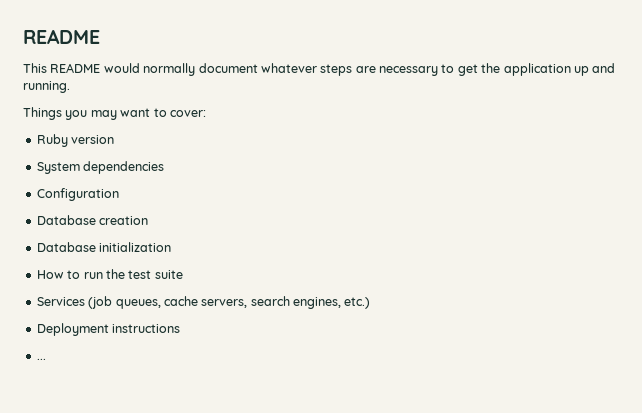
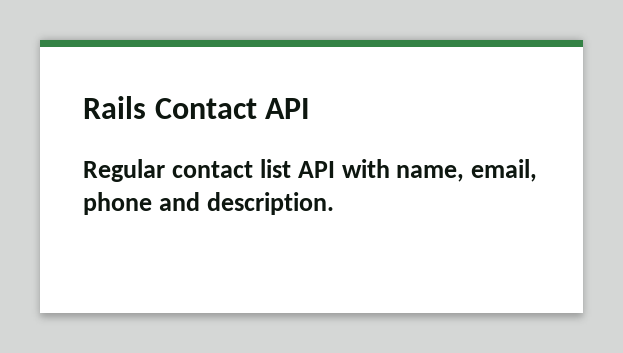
[23,29,100,44] [23,63,616,76] [23,81,70,93] [23,107,206,120] [36,134,115,147] [36,161,165,174] [36,188,119,201] [36,215,149,225] [36,242,172,252] [36,269,183,279] [36,296,371,309] [36,323,181,336] [36,358,46,360] README // This README would normally document whatever steps are necessary to get the application up and running. // Things you may want to cover: // Ruby version // System dependencies // Configuration // Database creation // Database initialization // How to run the test suite // Services (job queues, cache servers, search engines, etc.) // Deployment instructions // ... -> [83,96,311,119] [83,159,538,182] [83,192,334,215] Rails Contact API // Regular contact list API with name, email, phone and description.

